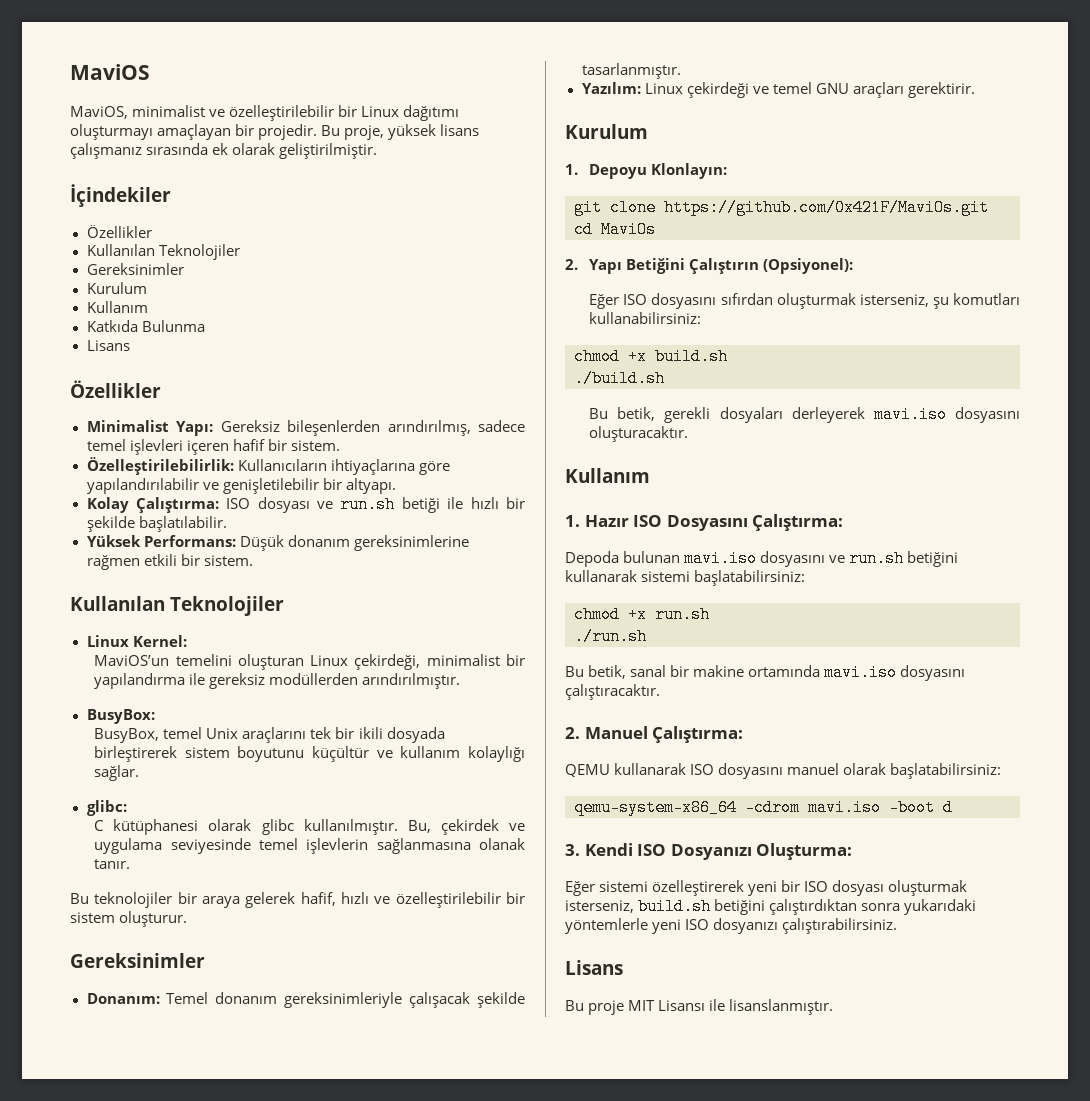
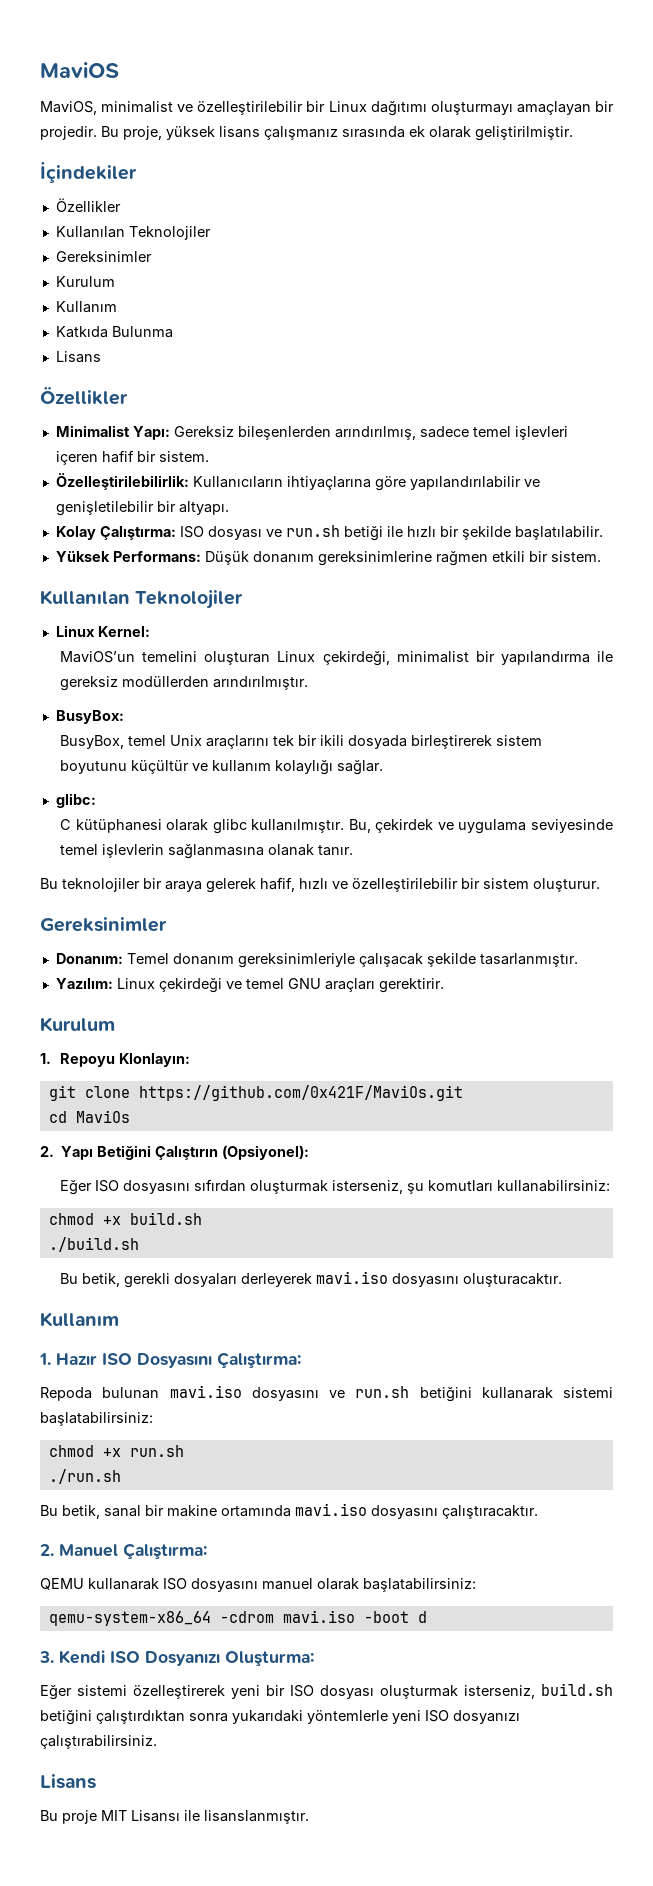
[589,164,648,179] Depoyu -> [60,1053,116,1067] Repoyu
[565,551,619,567] Depoda -> [40,1387,92,1401] Repoda

